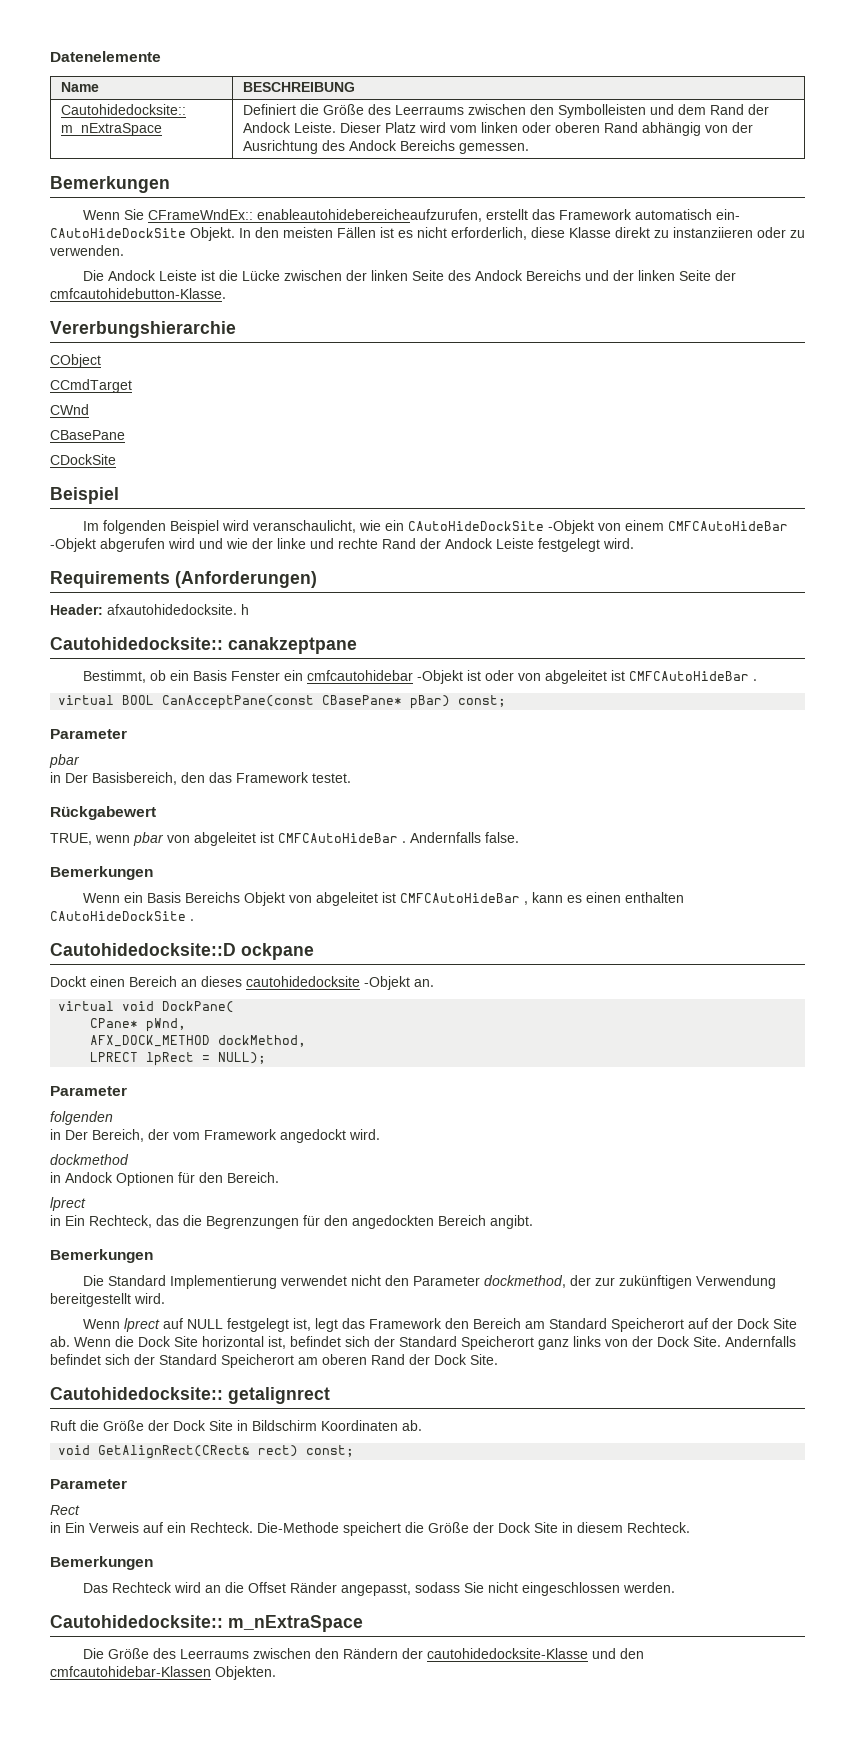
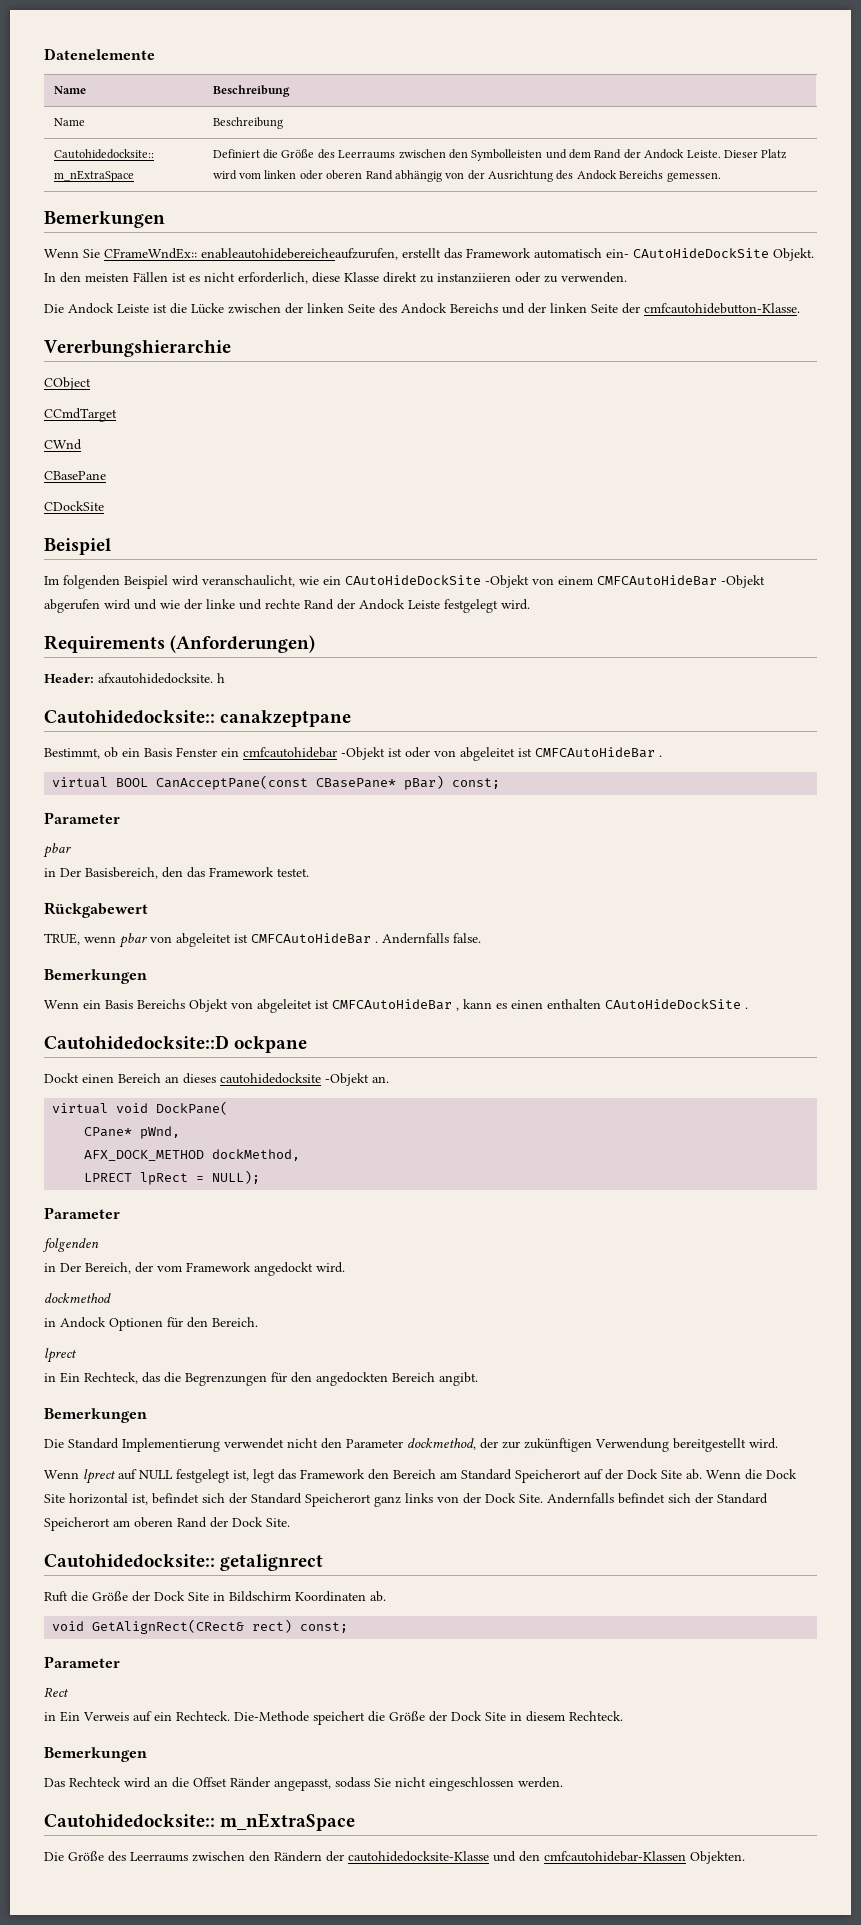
[243,82,356,92] BESCHREIBUNG -> [212,85,290,97] [53,118,85,126] [212,117,283,129] Beschreibung // Name | Beschreibung

